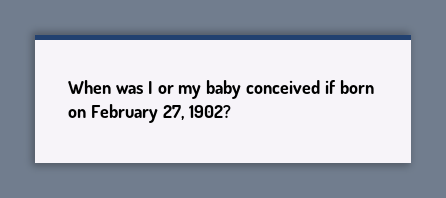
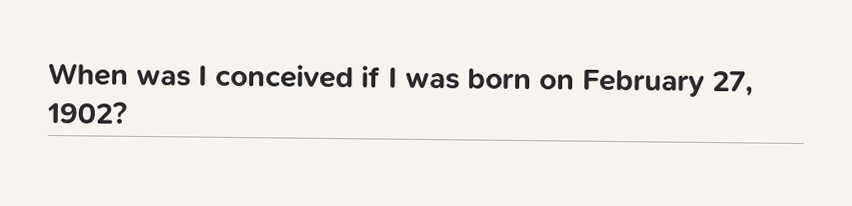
[157,80,337,99] or my baby conceived if -> [215,63,460,90] conceived if I was

